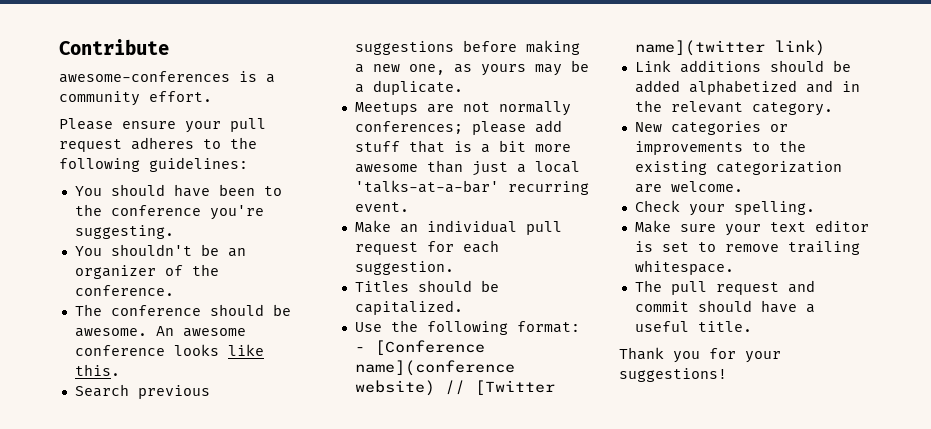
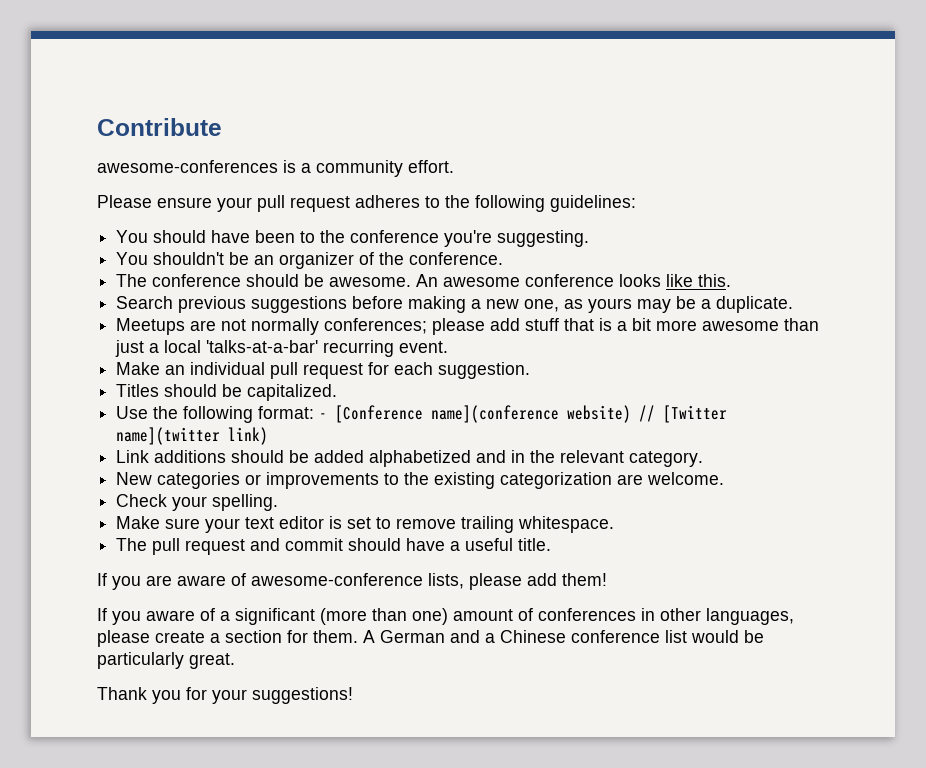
(752, 326) none -> [97,573,607,590] [97,608,794,625] [97,630,764,647] [97,652,235,669] // If you are aware of awesome-conference lists, please add them! // If you aware of a significant (more than one) amount of conferences in other languages, please create a section for them. A German and a Chinese conference list would be particularly great.

